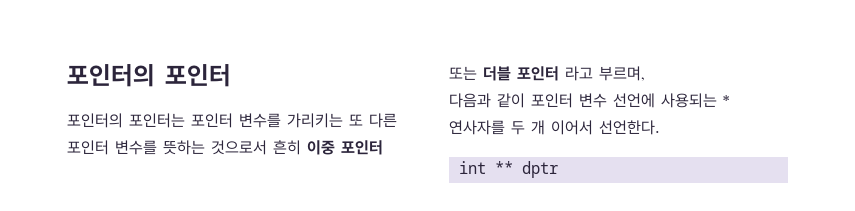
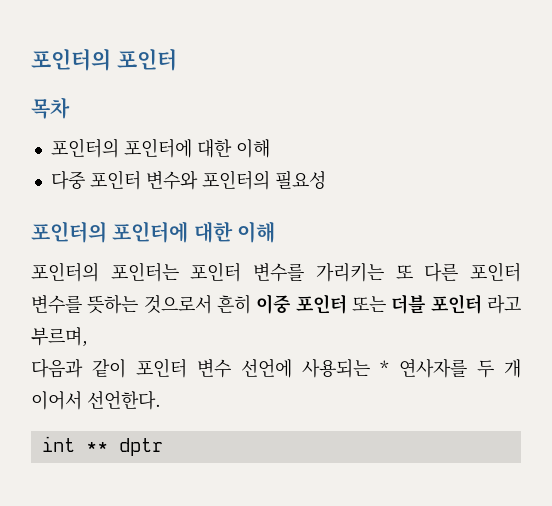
(231, 75) none -> [31,97,70,119] [50,138,270,158] [50,170,326,190] [31,221,276,243] // 목차 // 포인터의 포인터에 대한 이해 // 다중 포인터 변수와 포인터의 필요성 // 포인터의 포인터에 대한 이해

